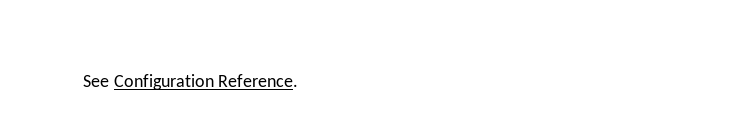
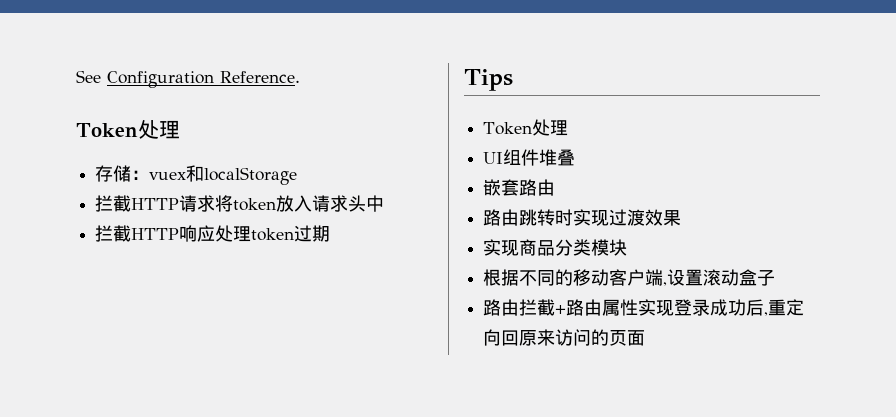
(299, 80) none -> [76,119,180,139] [95,165,298,185] [95,195,385,212] [95,225,331,242] [464,69,513,91] [483,119,569,136] [483,149,576,166] [483,179,556,196] [483,209,682,226] [483,239,628,256] [483,269,776,286] [483,299,805,316] [483,329,646,346] // Token处理 // 存储：vuex和localStorage // 拦截HTTP请求将token放入请求头中 // 拦截HTTP响应处理token过期 // Tips // Token处理 // UI组件堆叠 // 嵌套路由 // 路由跳转时实现过渡效果 // 实现商品分类模块 // 根据不同的移动客户端,设置滚动盒子 // 路由拦截+路由属性实现登录成功后,重定向回原来访问的页面

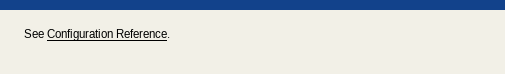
[76,119,180,139] [95,165,298,185] [95,195,385,212] [95,225,331,242] [464,69,513,91] [483,119,569,136] [483,149,576,166] [483,179,556,196] [483,209,682,226] [483,239,628,256] [483,269,776,286] [483,299,805,316] [483,329,646,346] // Token处理 // 存储：vuex和localStorage // 拦截HTTP请求将token放入请求头中 // 拦截HTTP响应处理token过期 // Tips // Token处理 // UI组件堆叠 // 嵌套路由 // 路由跳转时实现过渡效果 // 实现商品分类模块 // 根据不同的移动客户端,设置滚动盒子 // 路由拦截+路由属性实现登录成功后,重定向回原来访问的页面 -> (171, 33) none

